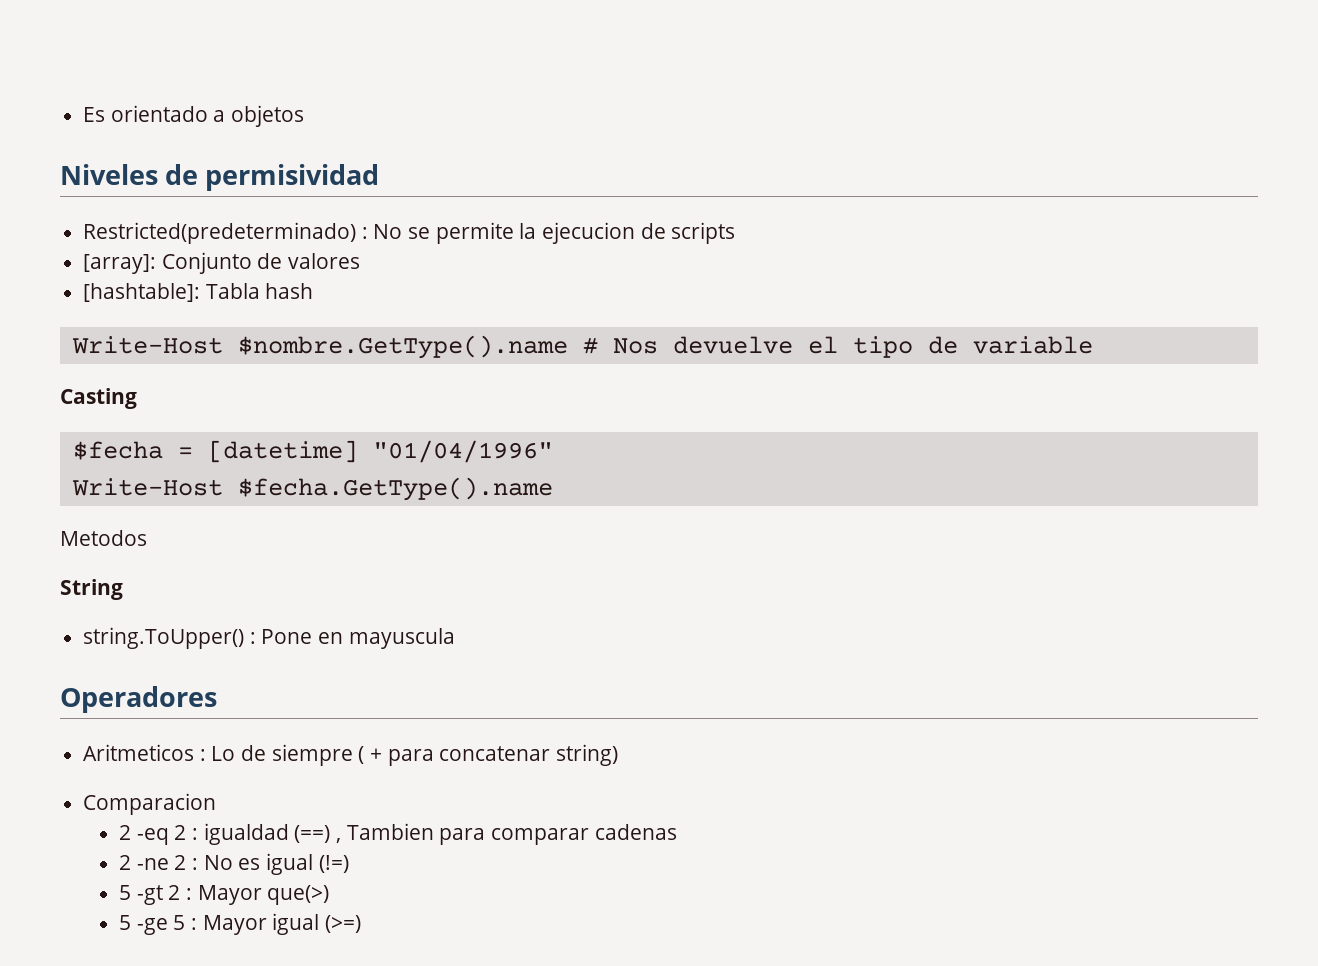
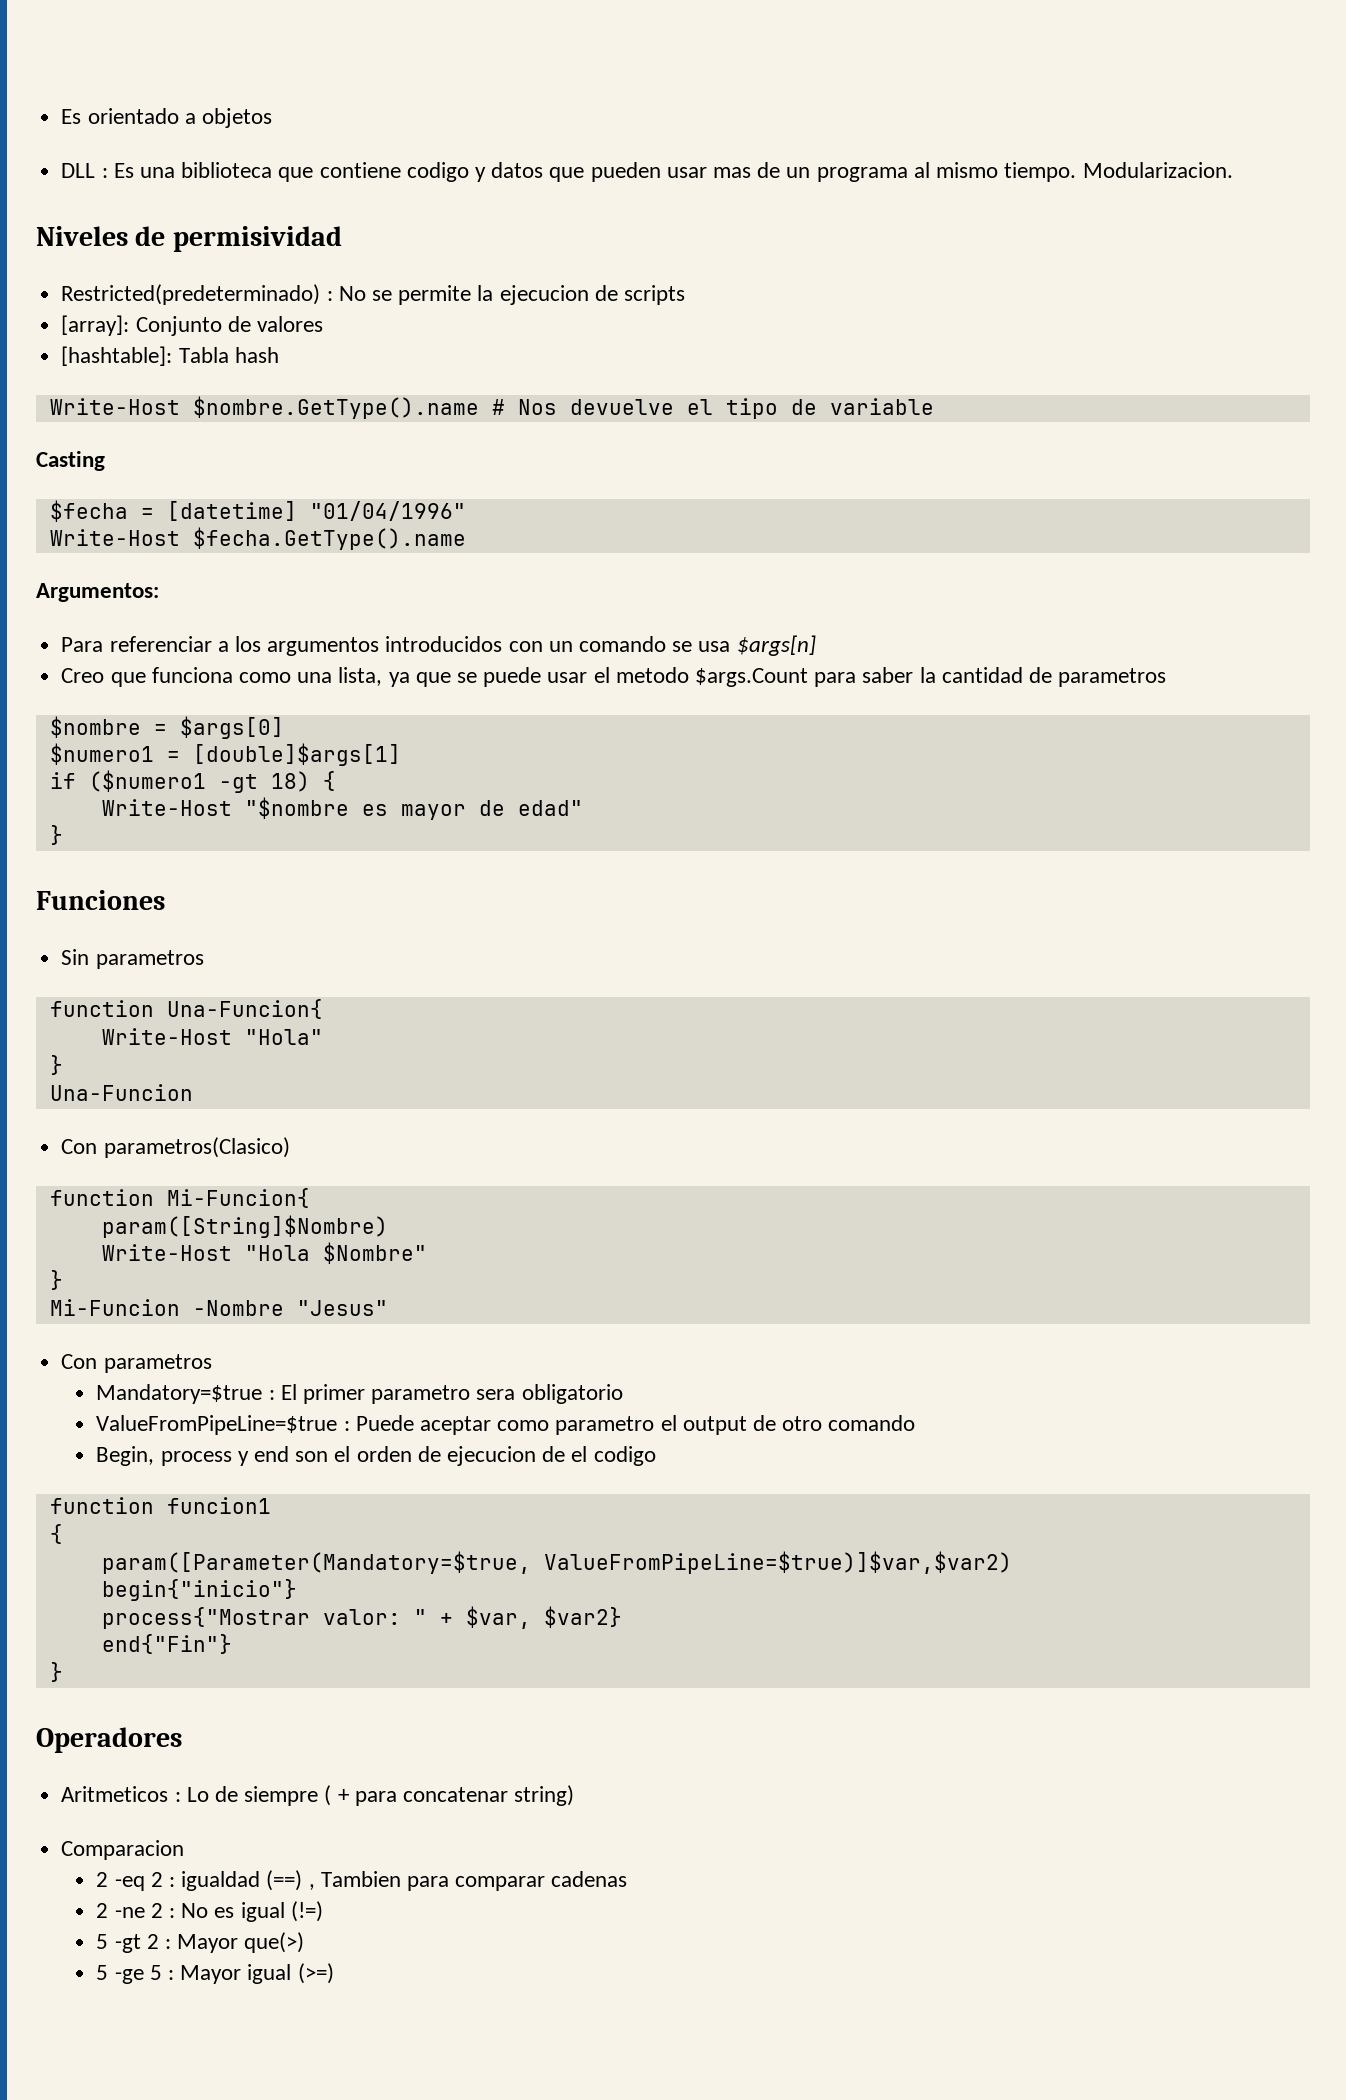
(305, 116) none -> [61,162,1233,182] // DLL : Es una biblioteca que contiene codigo y datos que pueden usar mas de un programa al mismo tiempo. Modularizacion.
[60,530,147,546] [60,579,123,600] [83,627,455,649] Metodos // String // string.ToUpper() : Pone en mayuscula -> [36,583,159,602] [61,635,816,656] [61,667,1167,687] [49,716,284,739] [49,743,401,766] [49,770,336,793] [101,797,583,820] [49,825,63,845] [36,890,165,910] [61,949,204,969] [49,999,323,1019] [101,1028,323,1045] [49,1055,63,1075] [49,1084,193,1101] [61,1137,290,1158] [49,1188,310,1208] [101,1215,388,1238] [101,1242,427,1264] [49,1270,63,1290] [49,1299,388,1316] [61,1354,212,1373] [96,1384,623,1404] [96,1415,916,1435] [96,1446,656,1466] [49,1497,271,1514] [49,1524,63,1544] [101,1551,1012,1574] [101,1579,297,1601] [101,1606,622,1629] [101,1634,232,1654] [49,1662,63,1682] Argumentos: // Para referenciar a los argumentos introducidos con un comando se usa $args[n] // Creo que funciona como una lista, ya que se puede usar el metodo $args.Count para saber la cantidad de parametros // $nombre = $args[0] // $numero1 = [double]$args[1] // if ($numero1 -gt 18) { // Write-Host "$nombre es mayor de edad" // } // Funciones // Sin parametros // function Una-Funcion{ // Write-Host "Hola" // } // Una-Funcion // Con parametros(Clasico) // function Mi-Funcion{ // param([String]$Nombre) // Write-Host "Hola $Nombre" // } // Mi-Funcion -Nombre "Jesus" // Con parametros // Mandatory=$true : El primer parametro sera obligatorio // ValueFromPipeLine=$true : Puede aceptar como parametro el output de otro comando // Begin, process y end son el orden de ejecucion de el codigo // function funcion1 // { // param([Parameter(Mandatory=$true, ValueFromPipeLine=$true)]$var,$var2) // begin{"inicio"} // process{"Mostrar valor: " + $var, $var2} // end{"Fin"} // }

